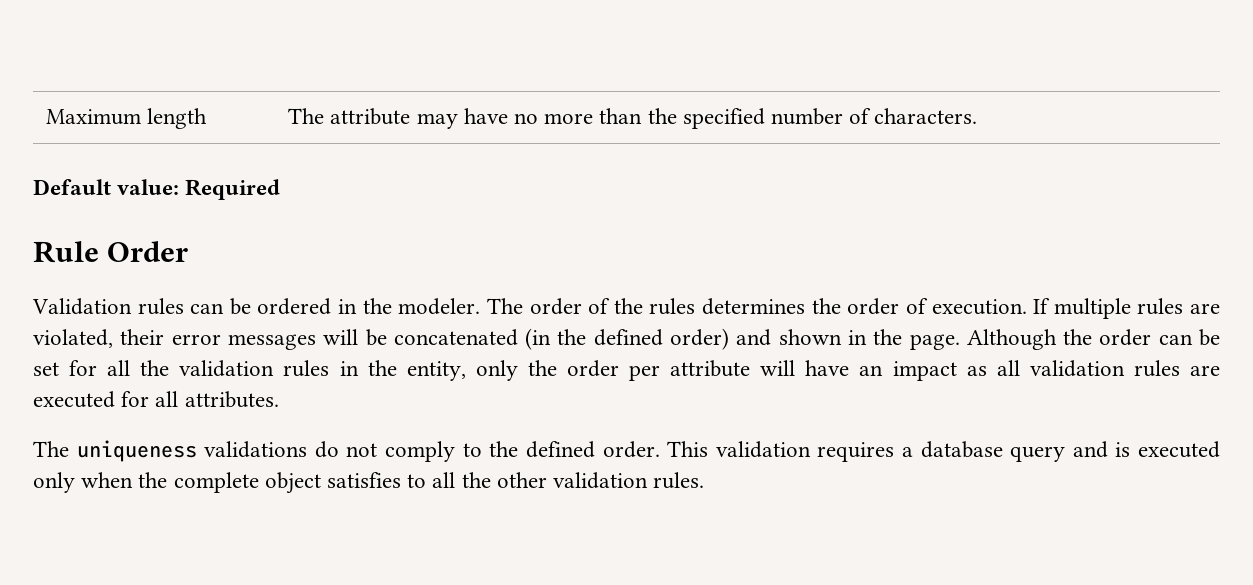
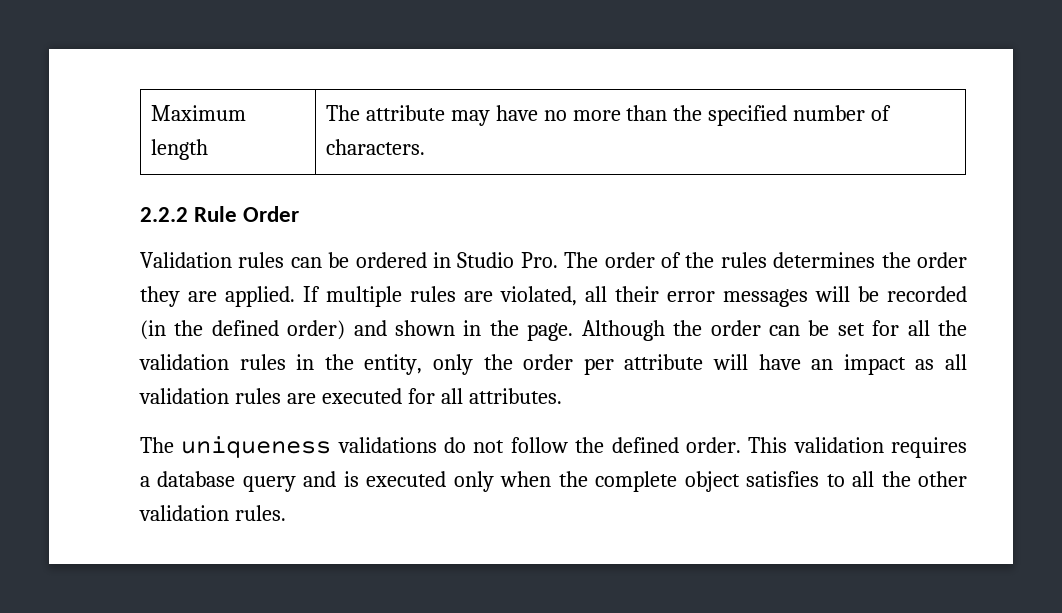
[33,179,281,200] Default value: Required // -> [140,207,188,222] 2.2.2
[362,298,481,315] the modeler. -> [457,252,558,268] Studio Pro.
[905,298,1027,315] of execution. -> [140,286,295,307] they are applied.
(113, 338) none -> [585,286,607,302] all
[393,329,518,346] concatenated -> [887,286,967,302] recorded
[385,441,482,462] comply to -> [510,437,568,453] follow

